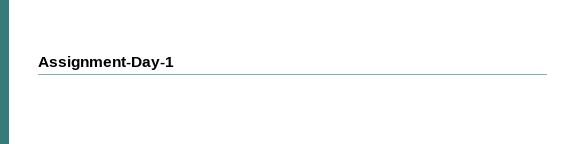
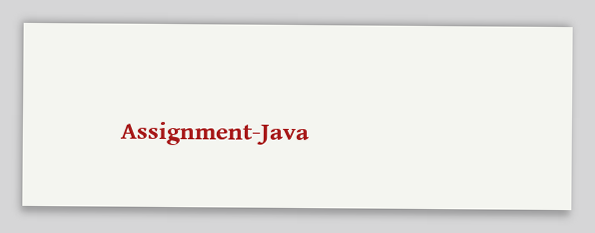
[38,56,174,70] Assignment-Day-1 -> [120,121,309,147] Assignment-Java

